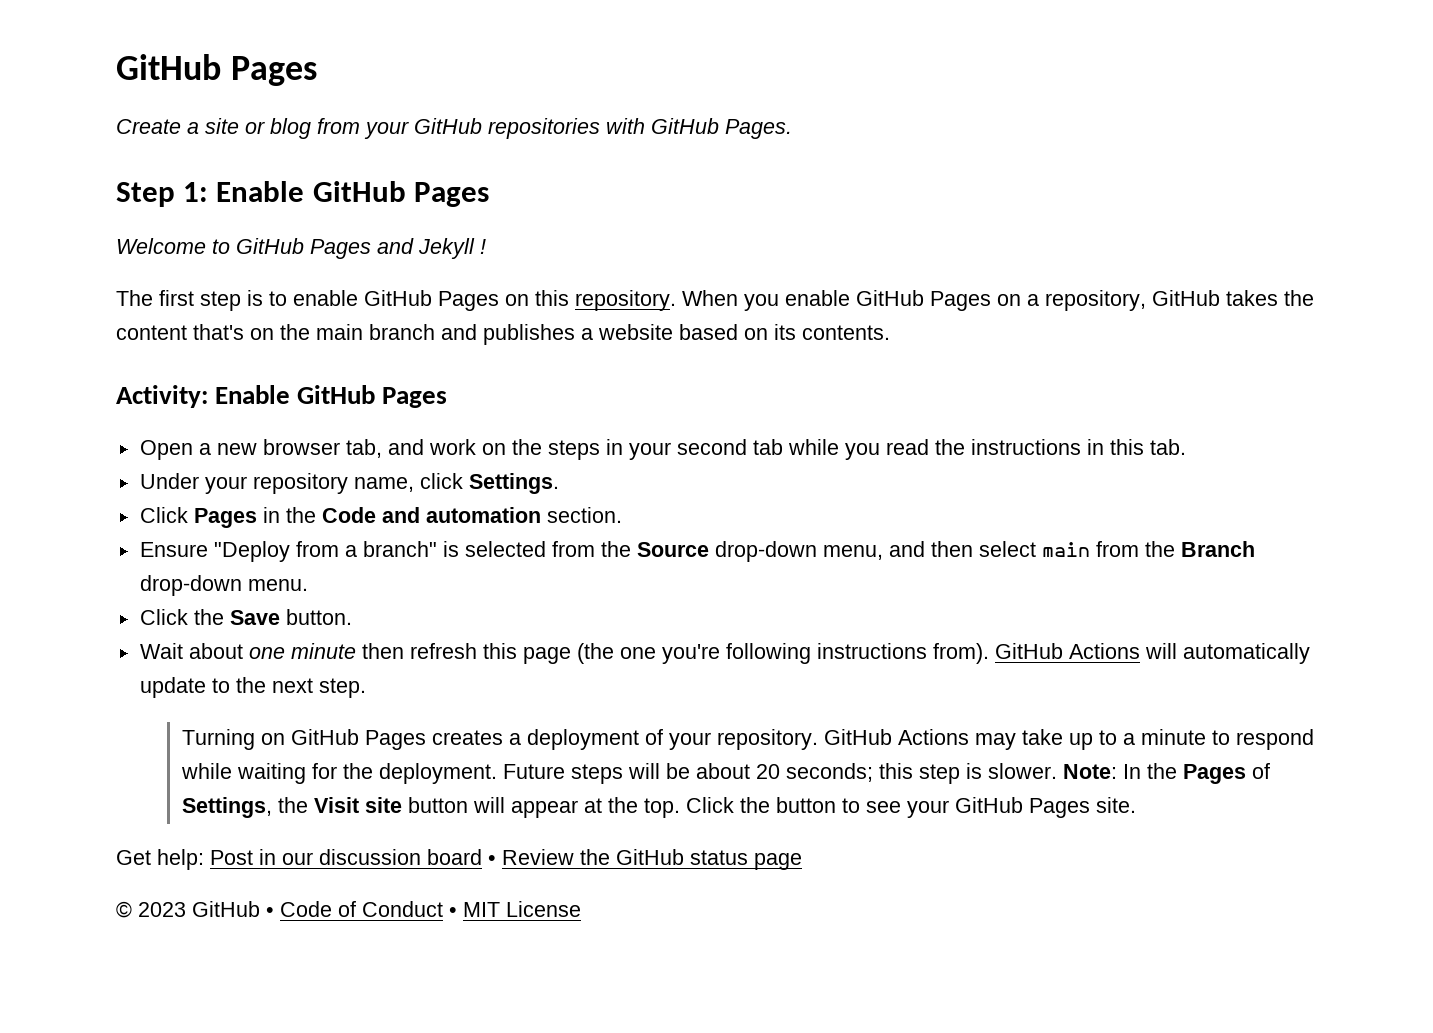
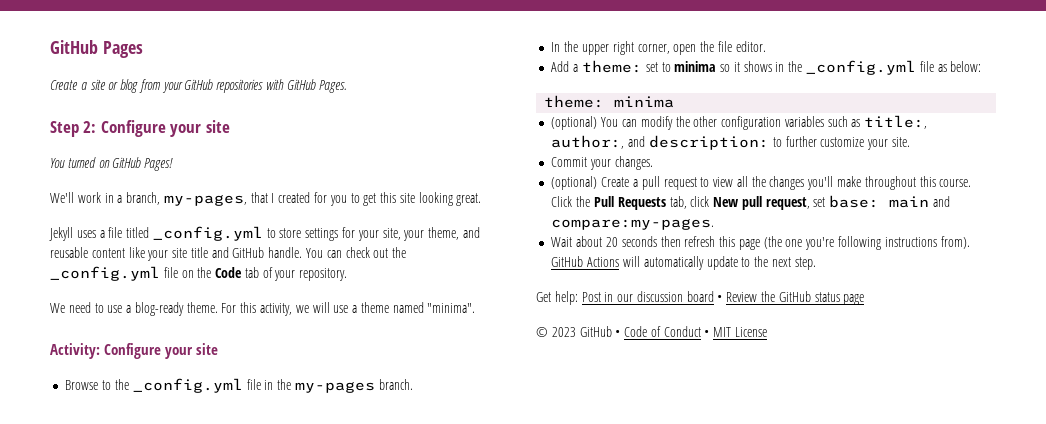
[183,181,489,207] [116,238,486,259] [116,290,1314,311] [116,324,890,345] [116,385,448,408] [139,439,1186,460] [139,473,559,494] [139,507,622,528] [139,541,1255,562] [139,575,308,596] [139,609,352,625] 1: Enable GitHub Pages // Welcome to GitHub Pages and Jekyll ! // The first step is to enable GitHub Pages on this repository. When you enable GitHub Pages on a repository, GitHub takes the content that's on the main branch and publishes a website based on its contents. // Activity: Enable GitHub Pages // Open a new browser tab, and work on the steps in your second tab while you read the instructions in this tab. // Under your repository name, click Settings. // Click Pages in the Code and automation section. // Ensure "Deploy from a branch" is selected from the Source drop-down menu, and then select main from the Branch drop-down menu. // Click the Save button. -> [83,120,230,137] [50,157,174,171] [50,192,482,206] [49,226,480,241] [50,247,407,261] [50,266,348,281] [50,302,476,316] [50,343,219,359] [65,378,413,393] [551,41,766,55] [551,60,982,75] [544,95,675,108] [551,115,928,130] [551,135,910,150] [551,156,653,170] [551,176,972,190] [551,195,950,210] [551,218,715,230] 2: Configure your site // You turned on GitHub Pages! // We'll work in a branch, my-pages, that I created for you to get this site looking great. // Jekyll uses a file titled _config.yml to store settings for your site, your theme, and reusable content like your site title and GitHub handle. You can check out the _config.yml file on the Code tab of your repository. // We need to use a blog-ready theme. For this activity, we will use a theme named "minima". // Activity: Configure your site // Browse to the _config.yml file in the my-pages branch. // In the upper right corner, open the file editor. // Add a theme: set to minima so it shows in the _config.yml file as below: // theme: minima // (optional) You can modify the other configuration variables such as title:, author:, and description: to further customize your site. // Commit your changes. // (optional) Create a pull request to view all the changes you'll make throughout this course. Click the Pull Requests tab, click New pull request, set base: main and compare:my-pages.
[248,643,356,659] one minute -> [605,236,657,247] 20 seconds
[181,729,1314,750] [180,763,1270,784] [181,797,1136,818] // Turning on GitHub Pages creates a deployment of your repository. GitHub Actions may take up to a minute to respond while waiting for the deployment. Future steps will be about 20 seconds; this step is slower. Note: In the Pages of Settings, the Visit site button will appear at the top. Click the button to see your GitHub Pages site. -> (816, 263) none

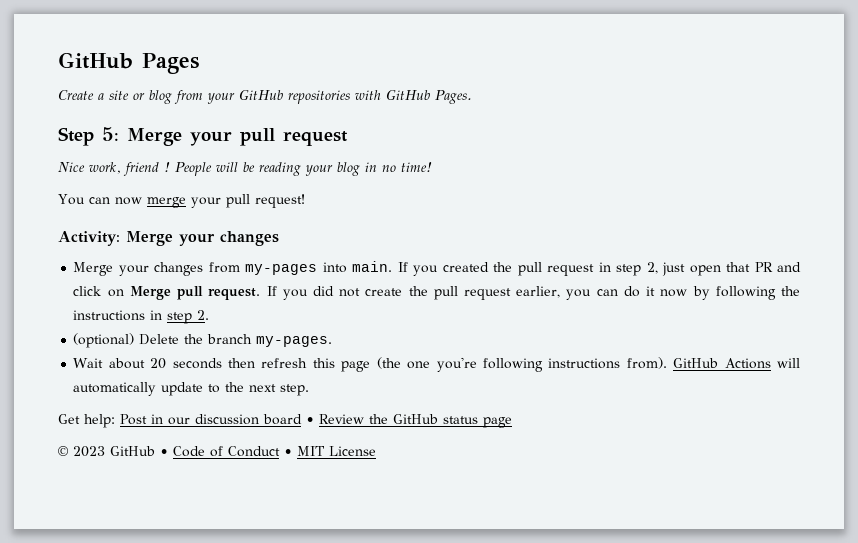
[83,120,230,137] [50,157,174,171] [50,192,482,206] [49,226,480,241] [50,247,407,261] [50,266,348,281] [50,302,476,316] [50,343,219,359] [65,378,413,393] [551,41,766,55] [551,60,982,75] [544,95,675,108] [551,115,928,130] [551,135,910,150] [551,156,653,170] [551,176,972,190] [551,195,950,210] [551,218,715,230] 2: Configure your site // You turned on GitHub Pages! // We'll work in a branch, my-pages, that I created for you to get this site looking great. // Jekyll uses a file titled _config.yml to store settings for your site, your theme, and reusable content like your site title and GitHub handle. You can check out the _config.yml file on the Code tab of your repository. // We need to use a blog-ready theme. For this activity, we will use a theme named "minima". // Activity: Configure your site // Browse to the _config.yml file in the my-pages branch. // In the upper right corner, open the file editor. // Add a theme: set to minima so it shows in the _config.yml file as below: // theme: minima // (optional) You can modify the other configuration variables such as title:, author:, and description: to further customize your site. // Commit your changes. // (optional) Create a pull request to view all the changes you'll make throughout this course. Click the Pull Requests tab, click New pull request, set base: main and compare:my-pages. -> [102,127,348,146] [58,162,432,176] [58,194,305,208] [58,231,279,246] [73,261,802,276] [73,286,800,300] [73,310,210,324] [73,333,333,348] 5: Merge your pull request // Nice work, friend ! People will be reading your blog in no time! // You can now merge your pull request! // Activity: Merge your changes // Merge your changes from my-pages into main. If you created the pull request in step 2, just open that PR and click on Merge pull request. If you did not create the pull request earlier, you can do it now by following the instructions in step 2. // (optional) Delete the branch my-pages.

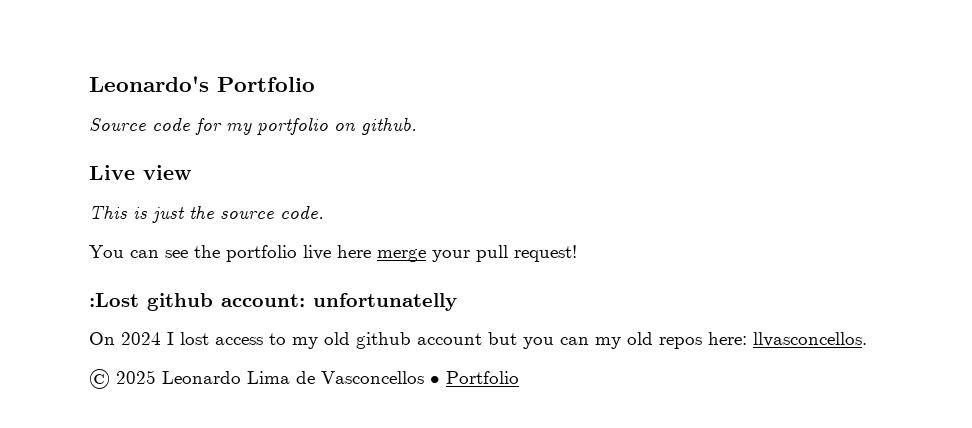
[58,52,199,74] [58,90,472,104] [58,127,348,146] [58,162,432,176] [58,194,305,208] [58,231,279,246] [73,261,802,276] [73,286,800,300] [73,310,210,324] [73,333,333,348] [73,357,801,372] [73,382,310,396] [58,414,512,428] [58,446,376,457] GitHub Pages // Create a site or blog from your GitHub repositories with GitHub Pages. // Step 5: Merge your pull request // Nice work, friend ! People will be reading your blog in no time! // You can now merge your pull request! // Activity: Merge your changes // Merge your changes from my-pages into main. If you created the pull request in step 2, just open that PR and click on Merge pull request. If you did not create the pull request earlier, you can do it now by following the instructions in step 2. // (optional) Delete the branch my-pages. // Wait about 20 seconds then refresh this page (the one you're following instructions from). GitHub Actions will automatically update to the next step. // Get help: Post in our discussion board • Review the GitHub status page // © 2023 GitHub • Code of Conduct • MIT License -> [89,76,315,92] [89,117,417,135] [89,165,191,180] [89,205,324,223] [89,245,577,262] [89,293,457,311] [89,332,867,349] [89,369,519,389] Leonardo's Portfolio // Source code for my portfolio on github. // Live view // This is just the source code. // You can see the portfolio live here merge your pull request! // :Lost github account: unfortunatelly // On 2024 I lost access to my old github account but you can my old repos here: llvasconcellos. // © 2025 Leonardo Lima de Vasconcellos • Portfolio

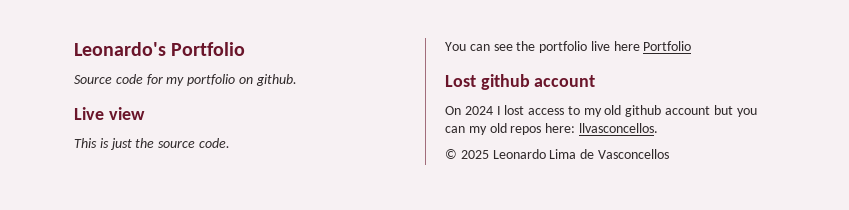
[377,245,577,262] [89,293,457,311] merge your pull request! // :Lost github account: unfortunatelly -> [643,41,692,51] [445,74,596,90] Portfolio // Lost github account
[430,371,519,384] • Portfolio -> (669, 154) none

